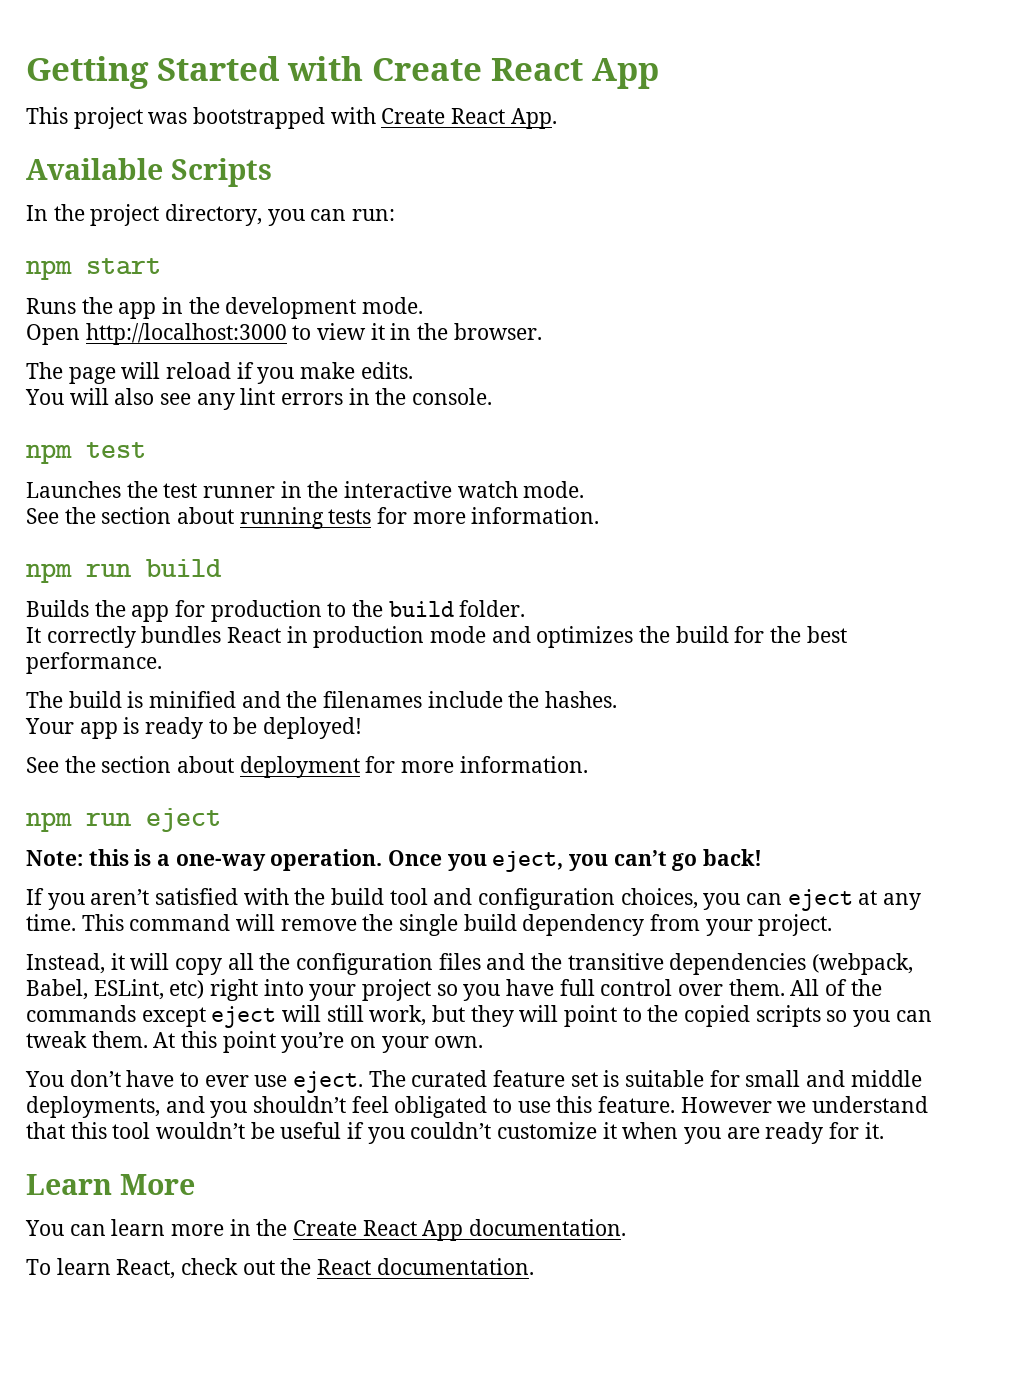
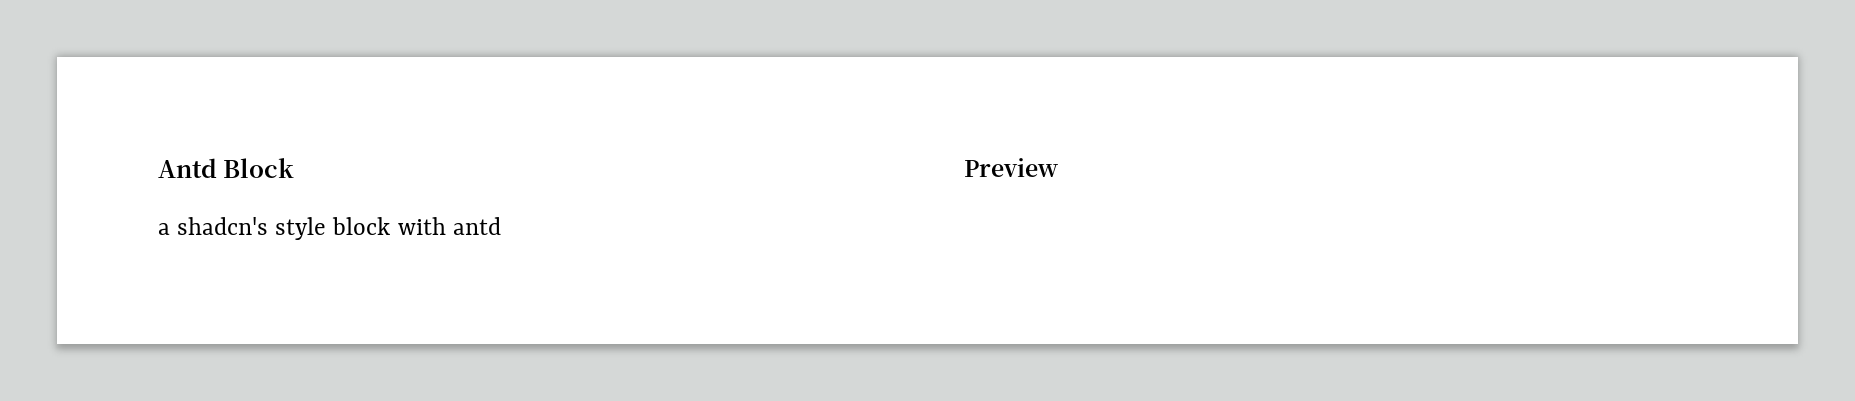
[26,56,659,89] [26,107,557,129] [26,158,272,187] [26,204,396,226] [26,258,161,280] [26,297,424,319] [26,323,542,345] [26,362,413,384] [25,388,493,410] [26,442,146,464] [26,481,585,498] [26,507,600,529] [26,559,222,583] [26,600,526,622] [26,626,847,648] [26,652,162,674] [26,691,618,708] [25,717,363,739] [26,756,588,778] [26,808,221,832] [26,849,763,872] [26,888,922,911] [26,914,833,936] [26,953,914,975] [26,979,882,1001] [26,1005,932,1028] [26,1031,484,1053] [25,1070,922,1093] [26,1096,929,1118] [26,1122,884,1144] [26,1174,195,1195] [25,1219,627,1241] [26,1258,534,1279] Getting Started with Create React App // This project was bootstrapped with Create React App. // Available Scripts // In the project directory, you can run: // npm start // Runs the app in the development mode. // Open http://localhost:3000 to view it in the browser. // The page will reload if you make edits. // You will also see any lint errors in the console. // npm test // Launches the test runner in the interactive watch mode. // See the section about running tests for more information. // npm run build // Builds the app for production to the build folder. // It correctly bundles React in production mode and optimizes the build for the best performance. // The build is minified and the filenames include the hashes. // Your app is ready to be deployed! // See the section about deployment for more information. // npm run eject // Note: this is a one-way operation. Once you eject, you can’t go back! // If you aren’t satisfied with the build tool and configuration choices, you can eject at any time. This command will remove the single build dependency from your project. // Instead, it will copy all the configuration files and the transitive dependencies (webpack, Babel, ESLint, etc) right into your project so you have full control over them. All of the commands except eject will still work, but they will point to the copied scripts so you can tweak them. At this point you’re on your own. // You don’t have to ever use eject. The curated feature set is suitable for small and middle deployments, and you shouldn’t feel obligated to use this feature. However we understand that this tool wouldn’t be useful if you couldn’t customize it when you are ready for it. // Learn More // You can learn more in the Create React App documentation. // To learn React, check out the React documentation. -> [158,158,295,178] [158,217,501,240] [964,158,1058,177] Antd Block // a shadcn's style block with antd // Preview

